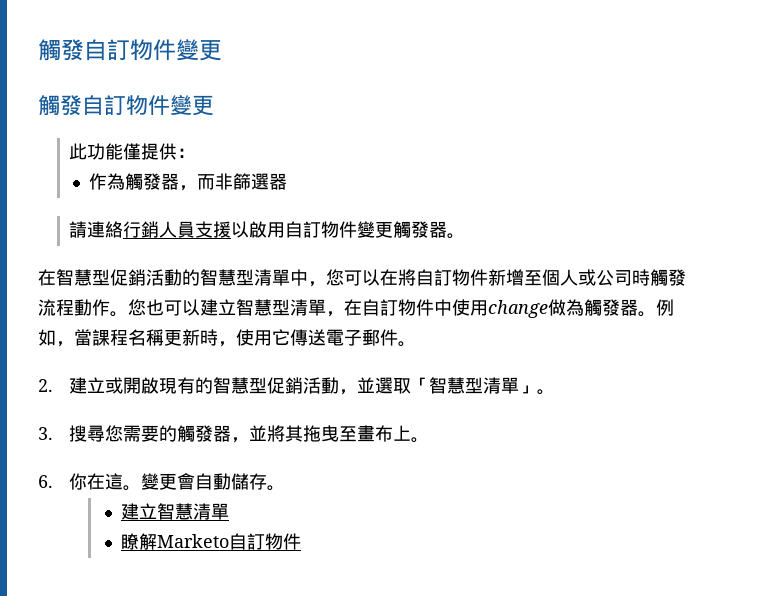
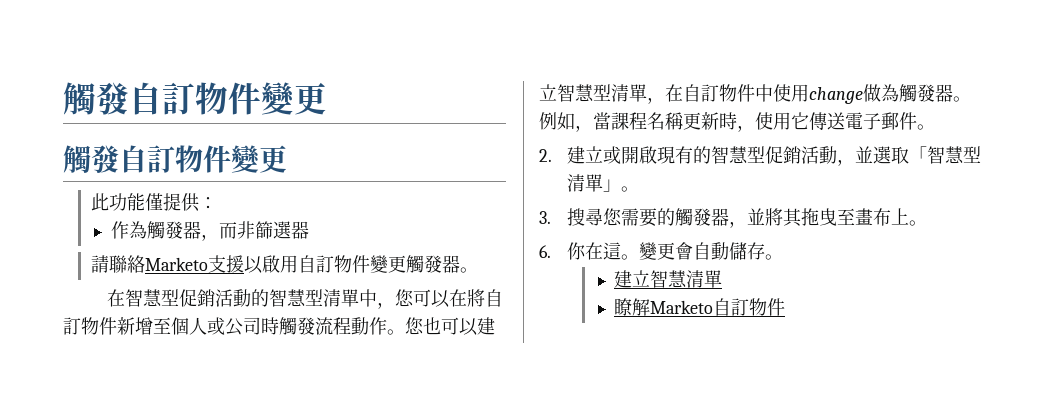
[87,221,196,238] 連絡行銷人員 -> [108,255,208,273] 聯絡Marketo

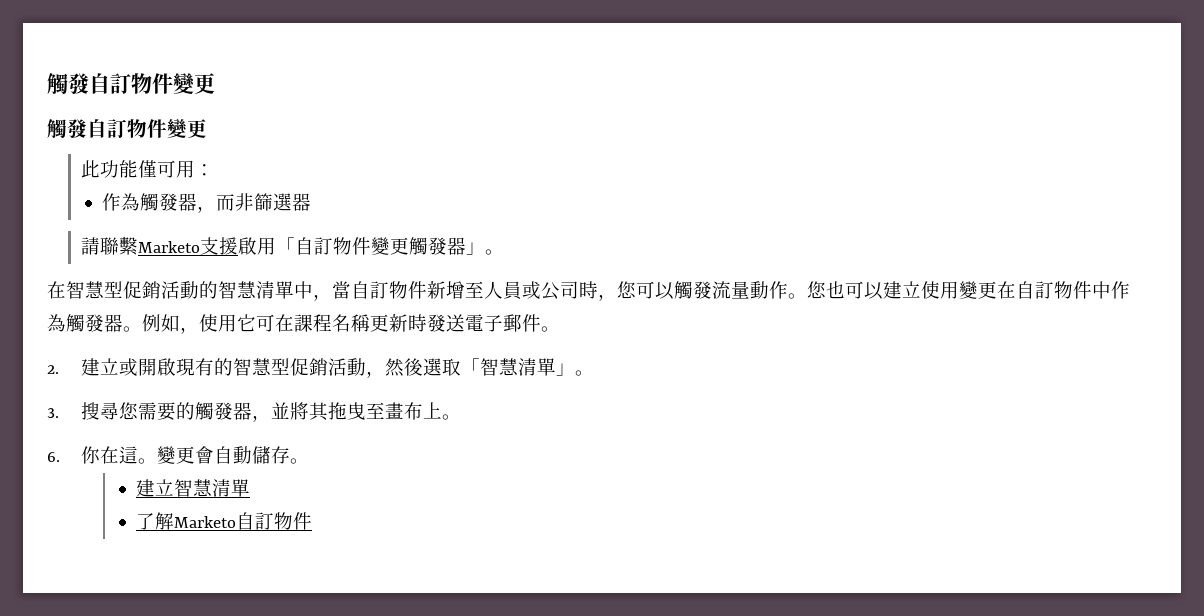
[162,193,200,212] 提供 -> [157,160,196,178] 可用
[126,255,145,273] 絡 -> [119,236,139,255] 繫
[243,255,298,274] 以啟用 -> [238,237,296,255] 啟用「
(460, 264) none -> [466,242,486,255] 」
[305,289,324,306] 型 -> (256, 290) none
[395,289,486,308] 您可以在將 -> [332,281,351,299] 當
[171,317,207,335] 個人 -> [484,281,522,299] 人員
[279,317,351,335] 觸發流程 -> [598,281,750,301] ，您可以觸發流量
[557,84,665,104] 智慧型清單， -> [921,281,997,299] 使用變更
[773,84,881,104] 使用change做 -> [1111,281,1130,299] 作
[593,112,611,130] 當 -> [199,314,294,332] 使用它可在
[737,112,827,132] ，使用它傳 -> [427,314,446,332] 發
[854,146,873,163] 並 -> [385,358,424,377] 然後
[962,146,981,163] 型 -> (519, 367) none
[614,298,633,316] 瞭 -> [135,513,155,530] 了

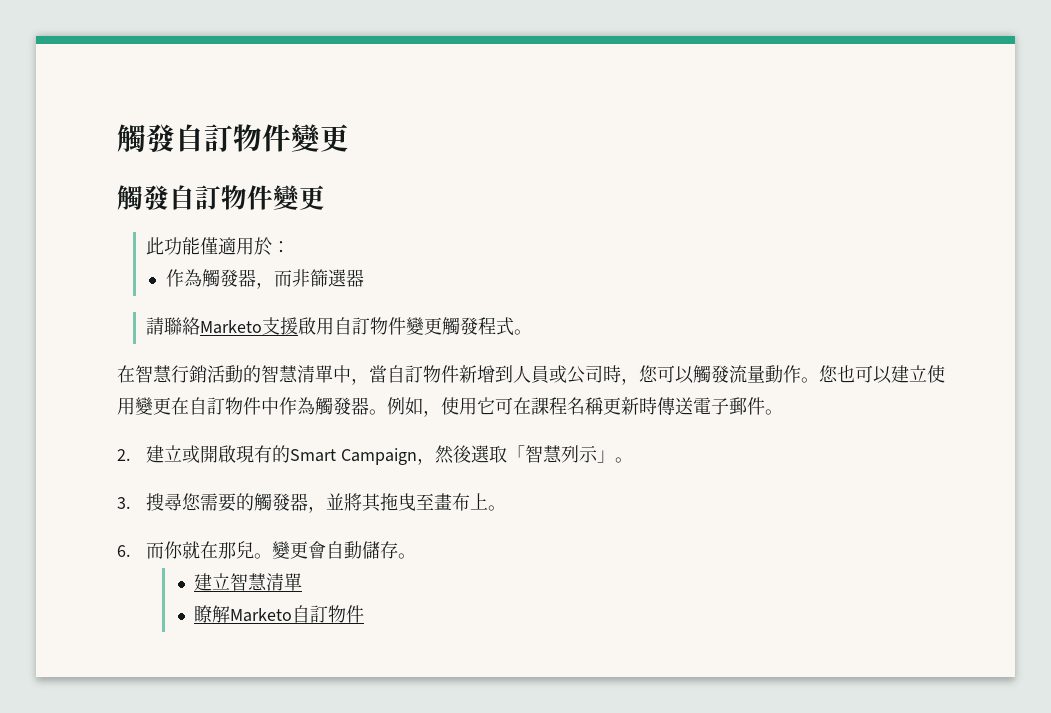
[157,160,196,178] 可用 -> [217,237,272,256] 適用於
[119,236,139,255] 繫 -> [181,317,200,335] 絡
[276,237,296,253] 「 -> (334, 326) none
[447,237,486,255] 器」 -> [477,317,514,336] 程式
[104,281,142,299] 型促 -> [171,365,189,383] 行
[465,281,484,298] 至 -> [495,365,513,383] 到
[427,314,446,332] 發 -> [657,397,675,415] 傳
[233,358,367,376] 智慧型促銷活動 -> [289,448,417,465] Smart Campaign
[518,358,557,376] 清單 -> [560,445,598,463] 列示
[81,446,139,464] 你在這 -> [145,541,254,559] 而你就在那兒
[135,513,155,530] 了 -> [194,605,213,623] 瞭

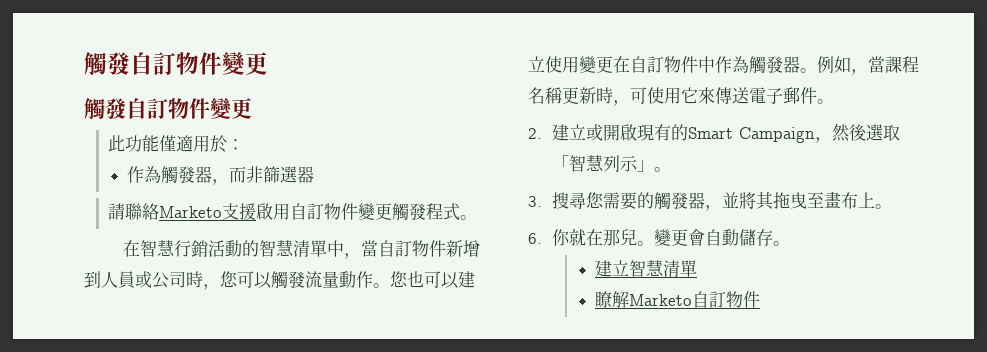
[441,397,531,415] 使用它可在 -> [868,56,885,73] 當
(657, 406) none -> [613,87,715,106] ，可使用它來
[145,542,164,559] 而 -> (542, 238) none

